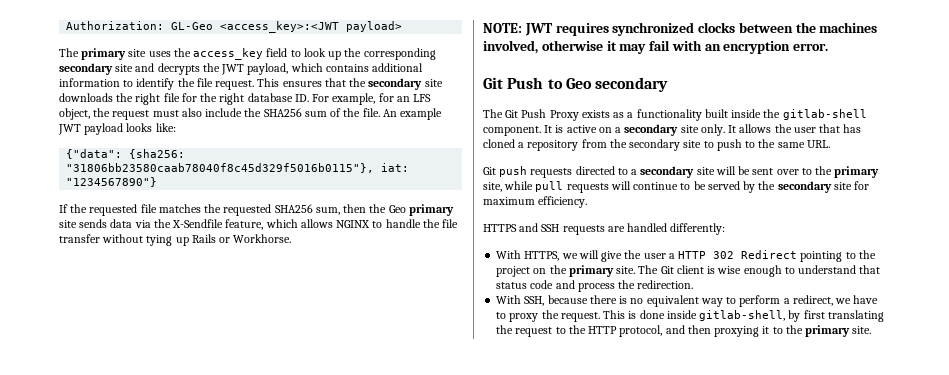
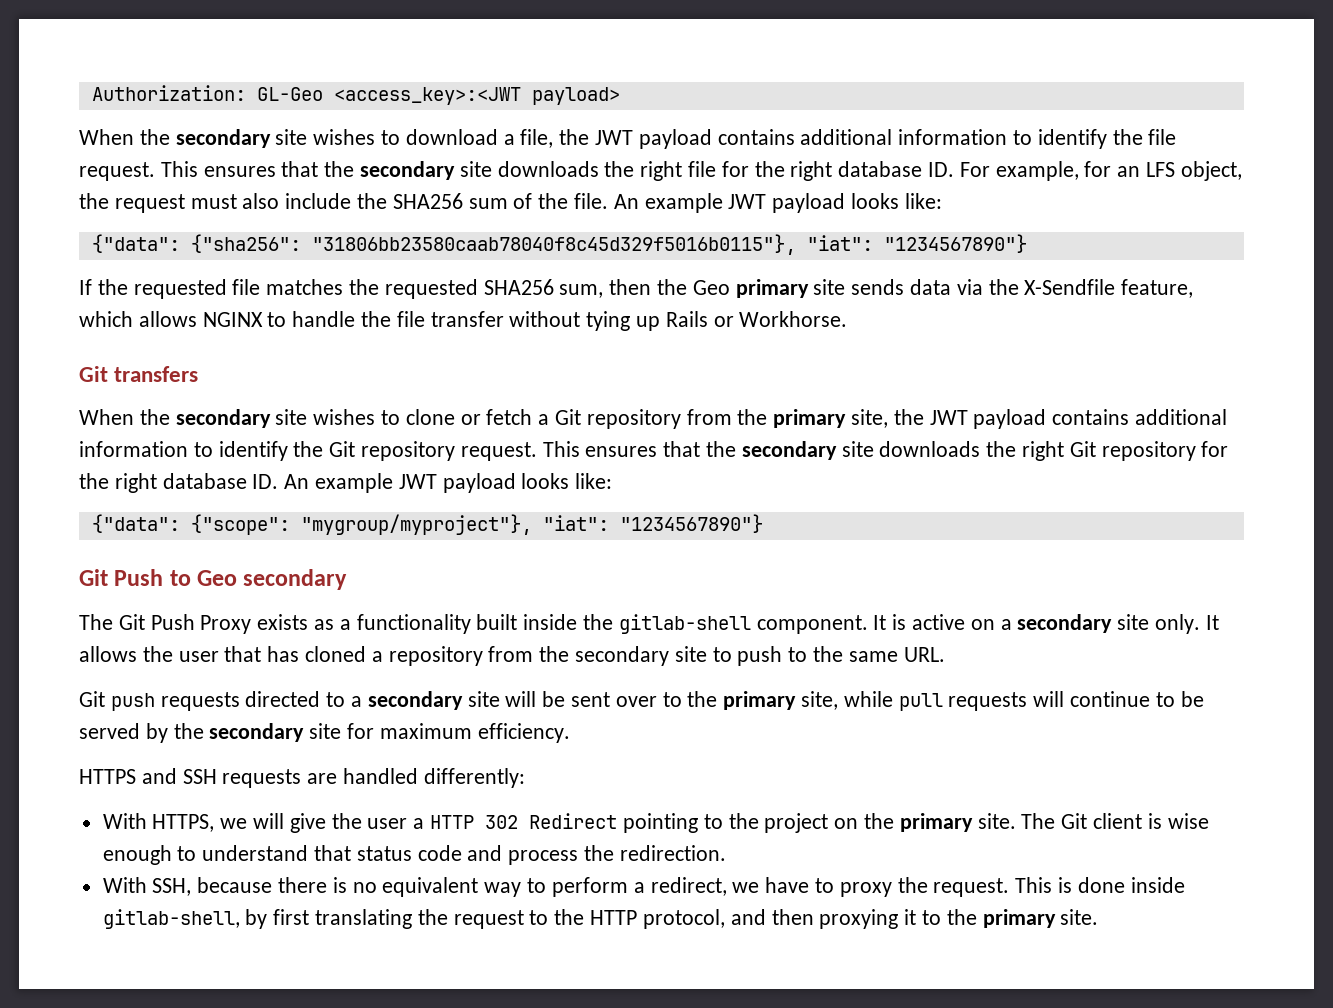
[59,48,436,60] [59,63,323,75] The primary site uses the access_key field to look up the corresponding secondary site and decrypts the JWT payload, which -> [79,129,712,149] When the secondary site wishes to download a file, the JWT payload
[129,149,186,159] [66,163,410,173] {sha256: "31806bb23580caab78040f8c45d329f5016b0115"}, iat: -> [190,234,873,255] {"sha256": "31806bb23580caab78040f8c45d329f5016b0115"}, "iat":
[483,22,878,36] [483,40,829,54] NOTE: JWT requires synchronized clocks between the machines involved, otherwise it may fail with an encryption error. -> [79,366,199,382] [79,409,1228,429] [79,441,1229,461] [79,473,613,493] [91,514,763,535] Git transfers // When the secondary site wishes to clone or fetch a Git repository from the primary site, the JWT payload contains additional information to identify the Git repository request. This ensures that the secondary site downloads the right Git repository for the right database ID. An example JWT payload looks like: // {"data": {"scope": "mygroup/myproject"}, "iat": "1234567890"}

